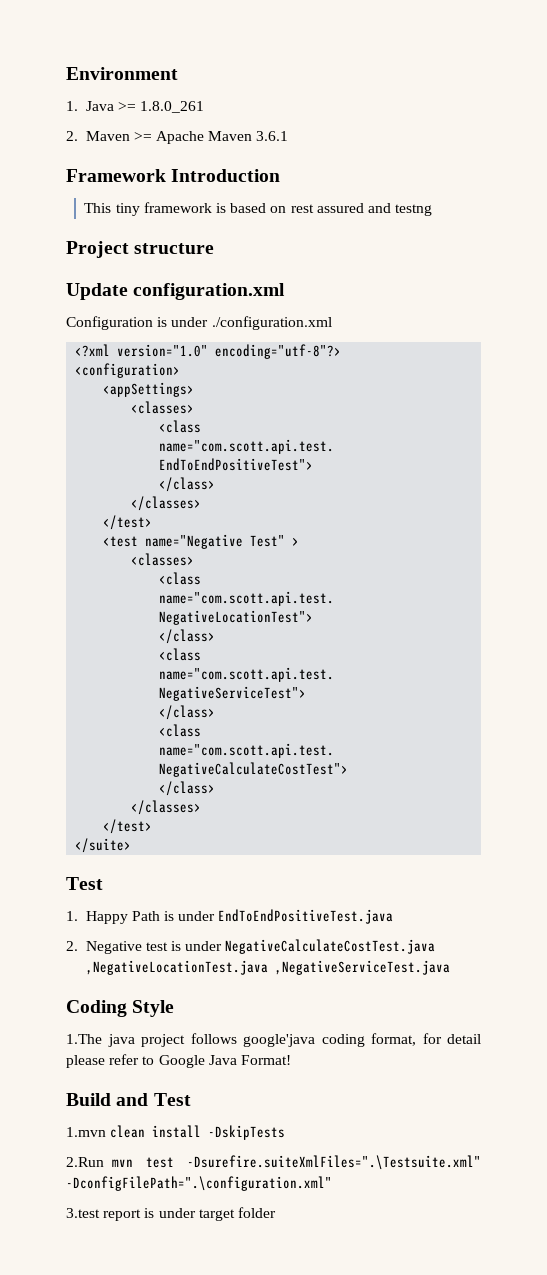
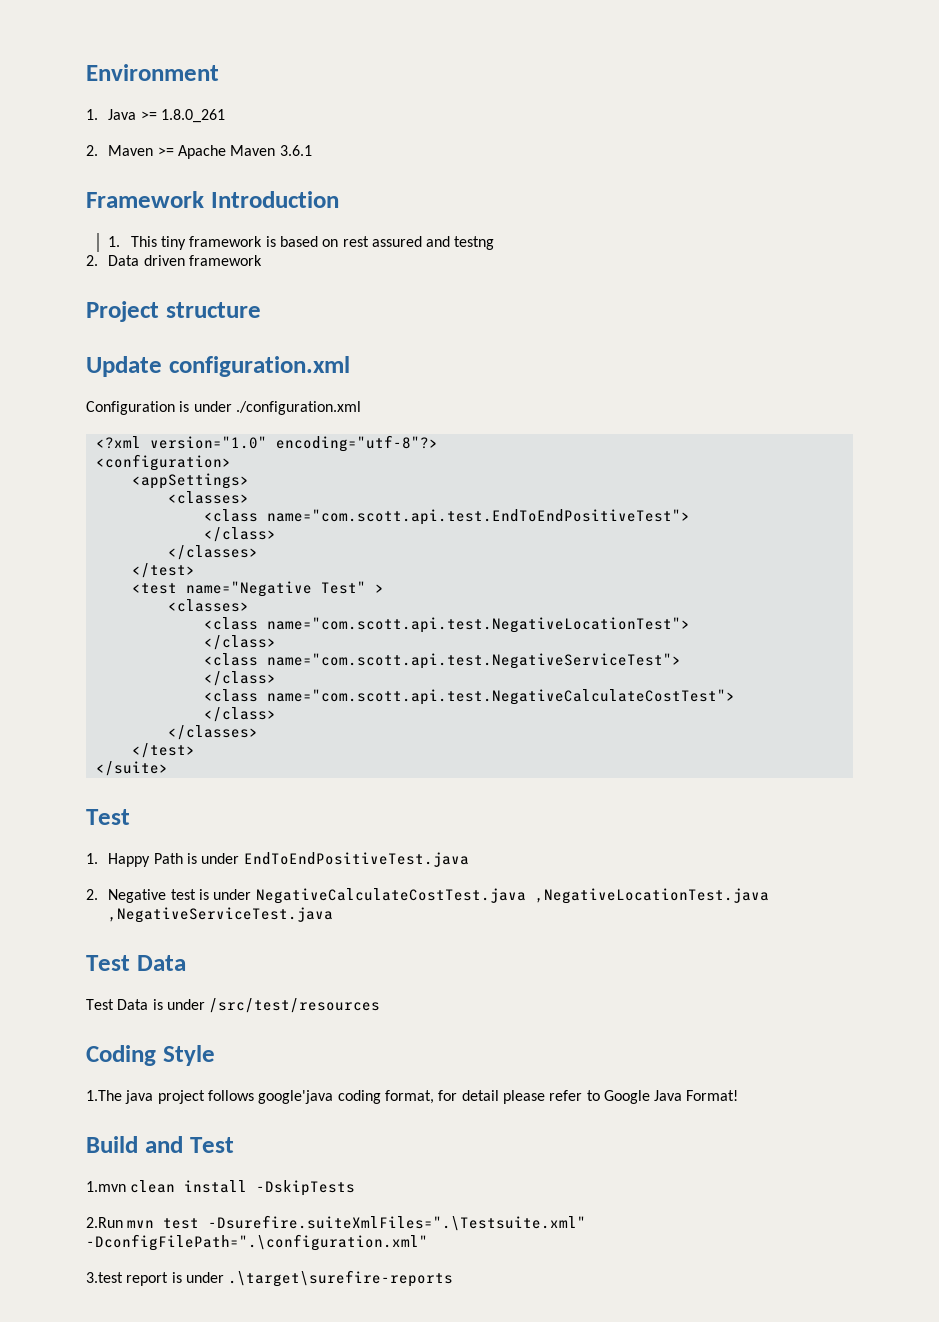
(281, 175) none -> [108,236,121,247] 1.
(433, 210) none -> [86,255,262,266] // 2. Data driven framework
(450, 967) none -> [86,955,186,971] [86,998,381,1013] // Test Data // Test Data is under /src/test/resources
[198,1207,276,1221] target folder -> [228,1270,454,1287] .\target\surefire-reports

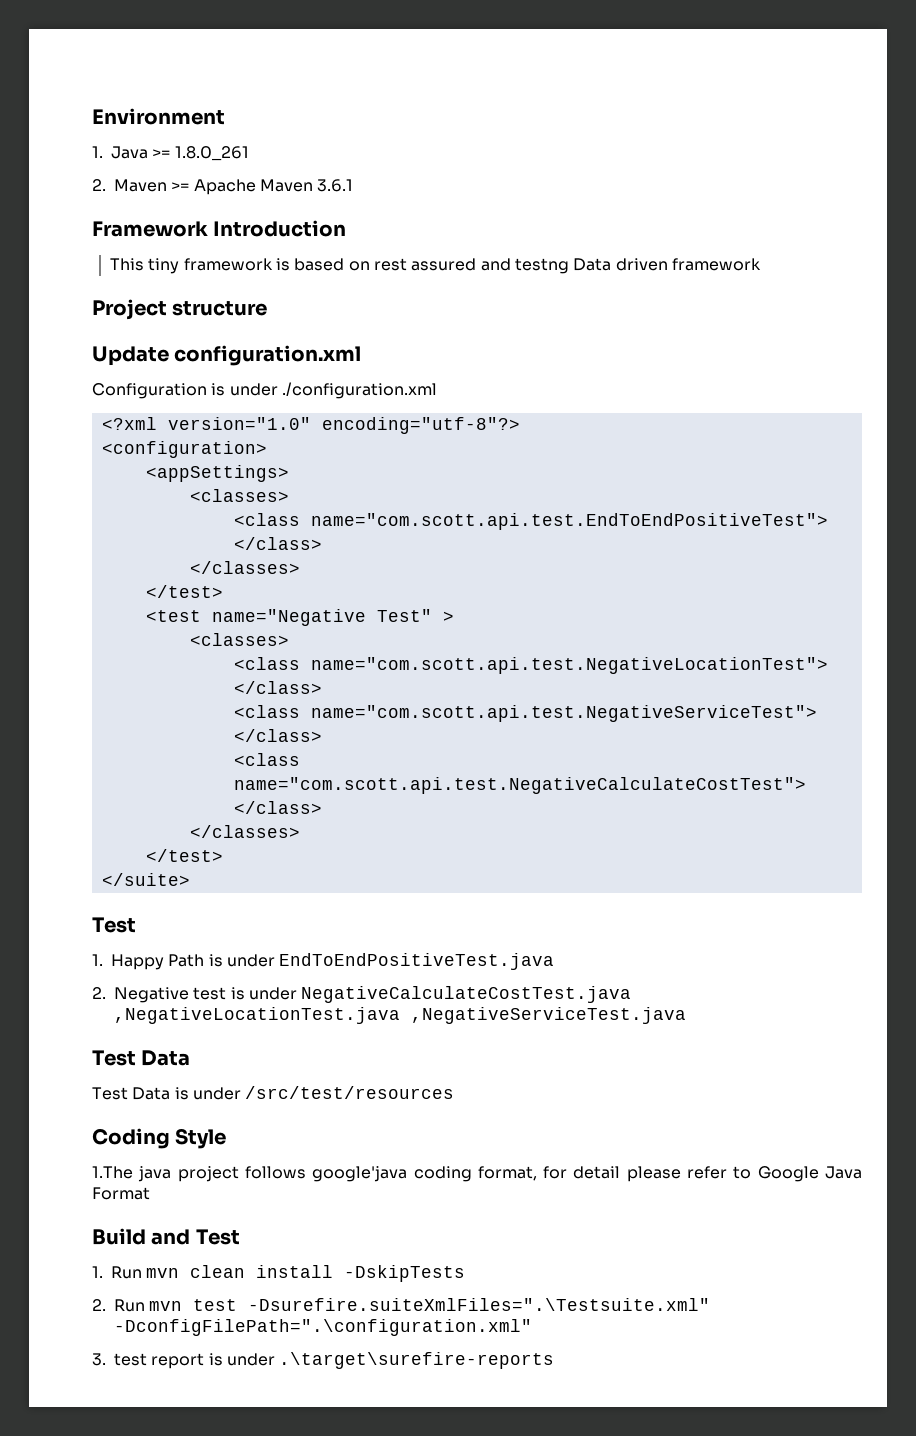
[108,236,121,247] 1. -> (347, 228) none
[86,255,98,266] // 2. -> (570, 266) none
[686,1090,739,1101] Format! -> [92,1187,150,1200] Format
[86,1181,126,1192] 1.mvn -> [92,1266,180,1279] 1. Run mvn
[86,1217,123,1228] 2.Run -> [92,1299,145,1312] 2. Run
[86,1272,123,1283] 3.test -> [92,1353,147,1366] 3. test

